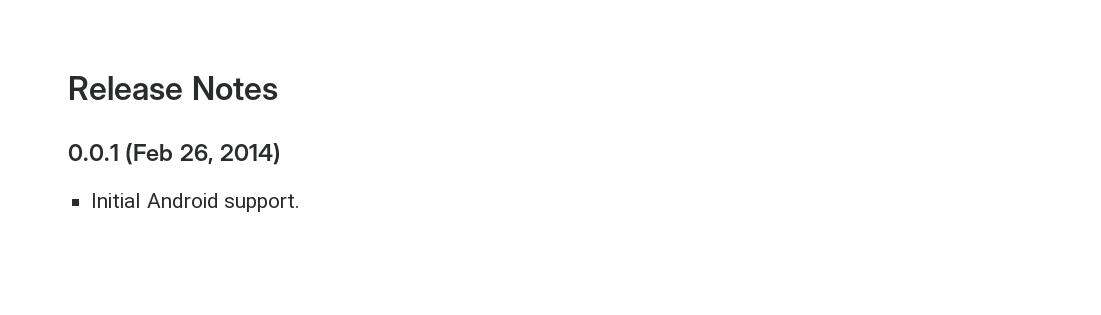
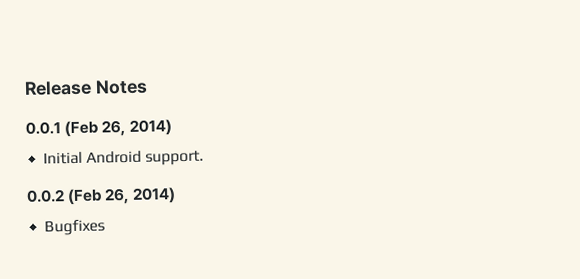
(301, 203) none -> [26,187,176,206] [44,219,106,236] // 0.0.2 (Feb 26, 2014) // Bugfixes

